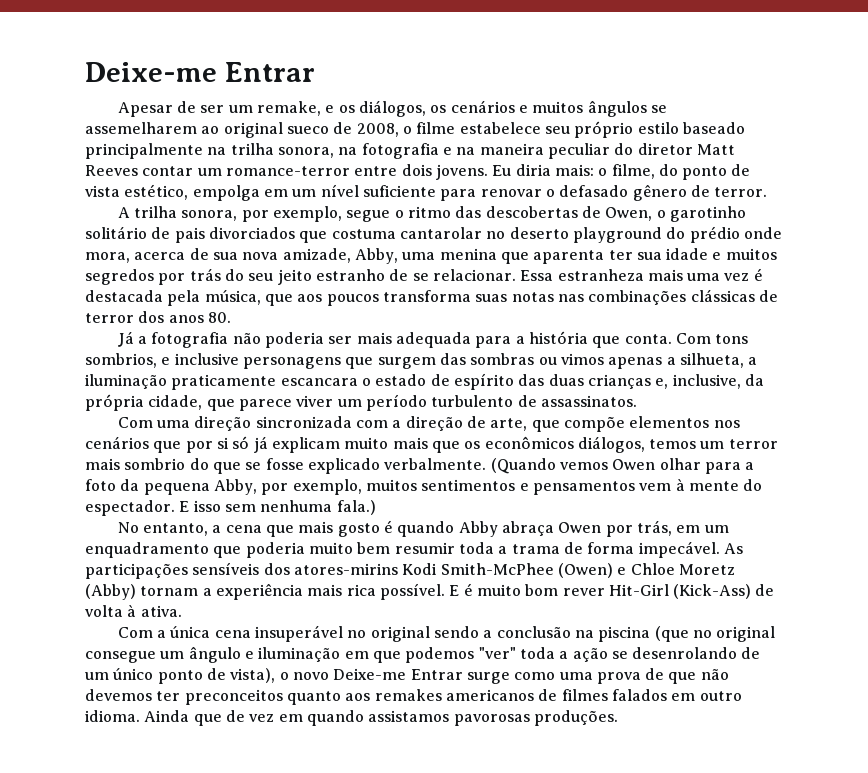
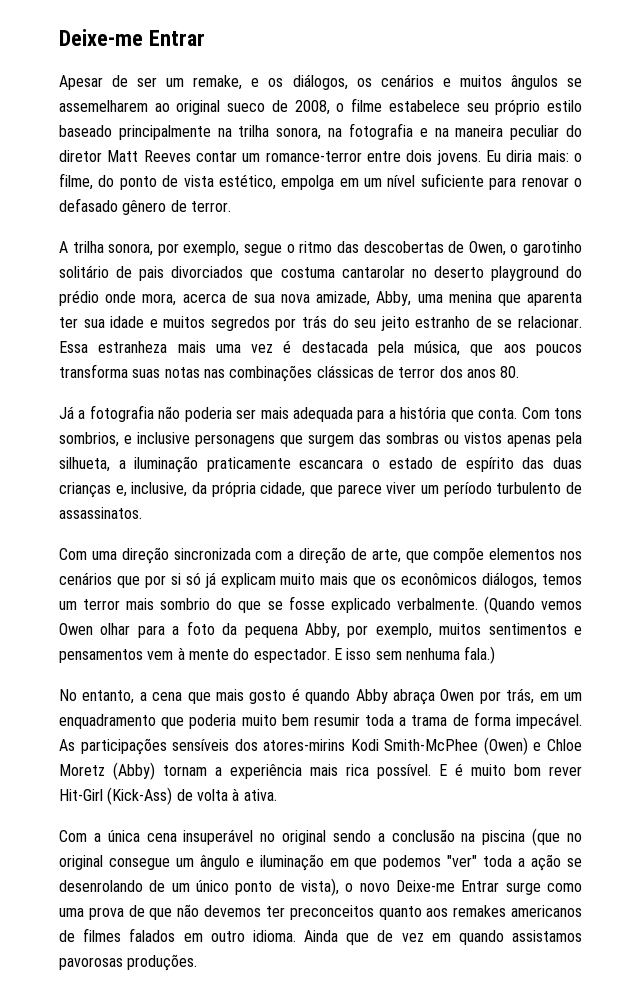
[560,353,676,369] vimos apenas a -> [464,432,582,447] vistos apenas pela

